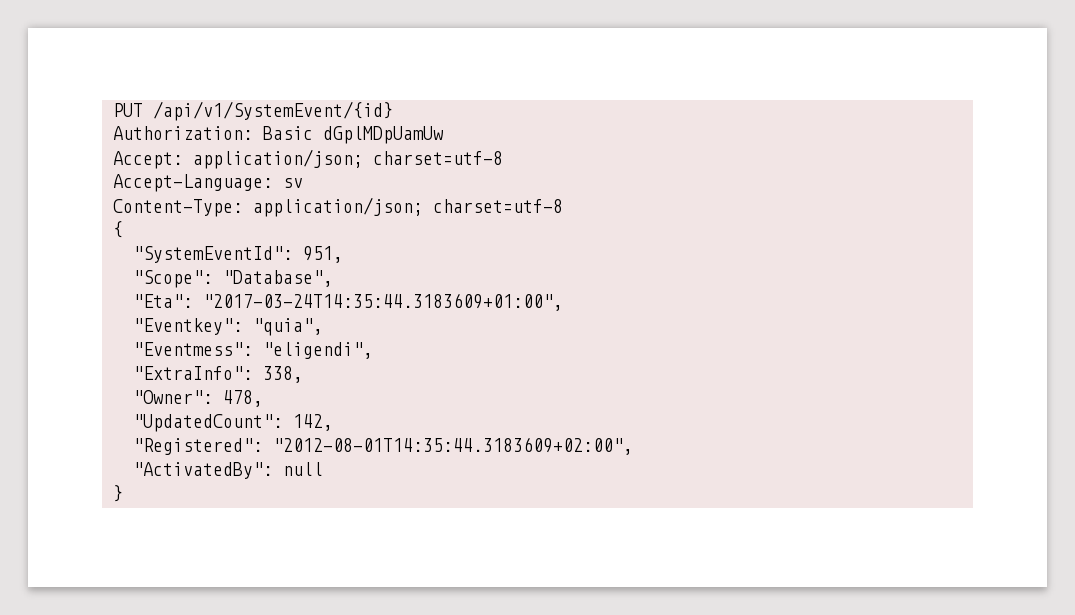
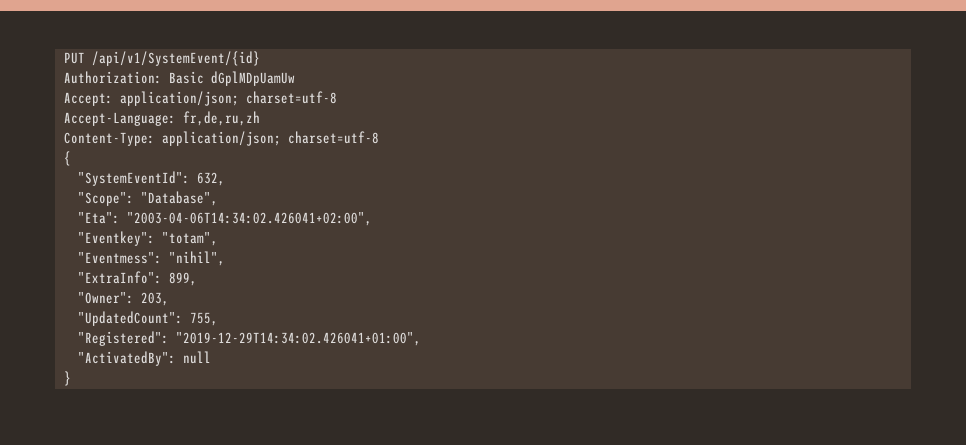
[283,178,304,188] sv -> [183,111,261,126] fr,de,ru,zh
[303,246,344,263] 951, -> [197,172,226,186] 632,
[203,293,564,311] "2017-03-24T14:35:44.3183609+01:00", -> [127,212,373,226] "2003-04-06T14:34:02.426041+02:00",
[253,318,324,336] "quia", -> [162,232,219,246] "totam",
[263,342,374,359] "eligendi", -> [169,251,226,266] "nihil",
[263,366,304,383] 338, -> [169,272,198,286] 899,
[223,390,264,407] 478, -> [141,292,170,306] 203,
[293,414,334,431] 142, -> [190,312,219,326] 755,
[273,437,634,455] "2012-08-01T14:35:44.3183609+02:00", -> [176,332,422,346] "2019-12-29T14:34:02.426041+01:00",

